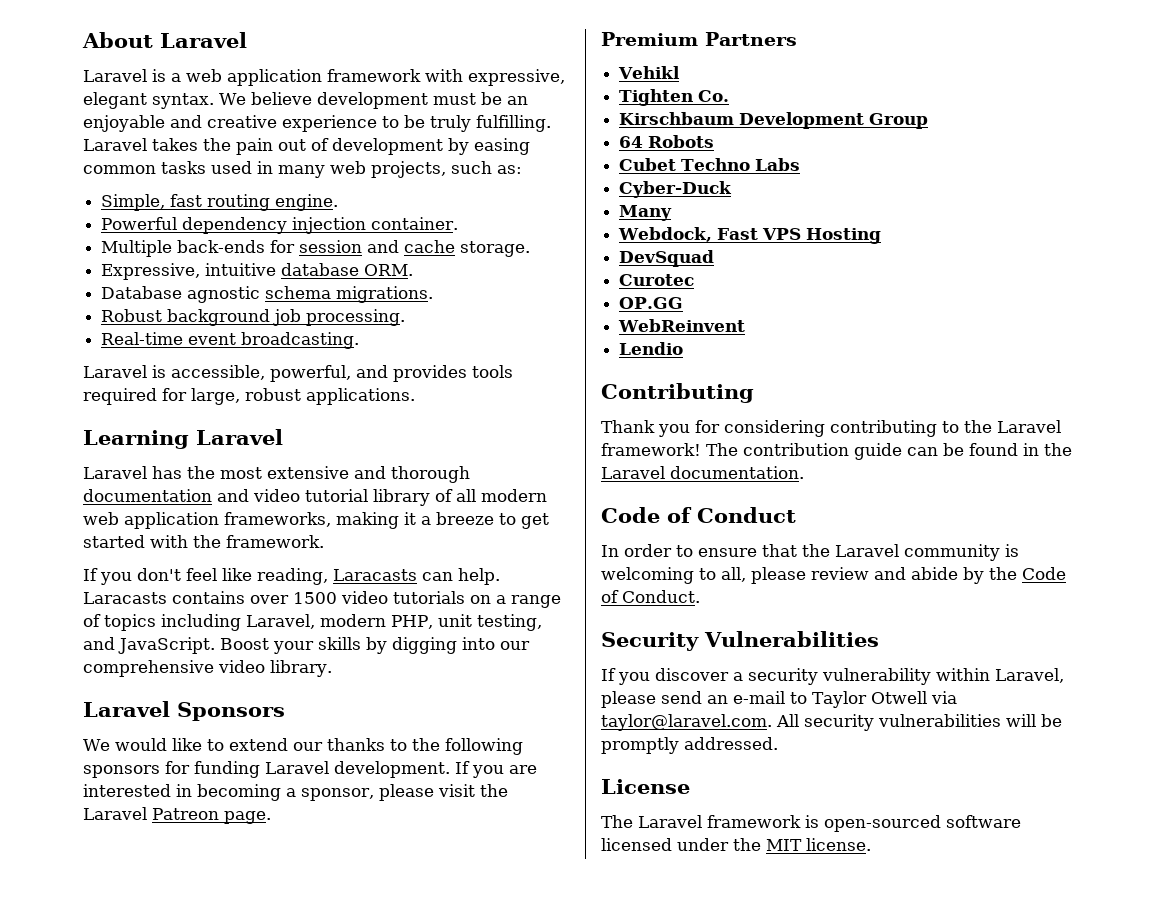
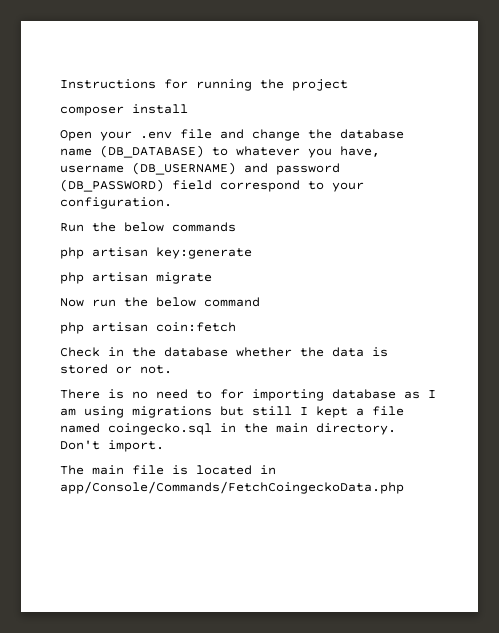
[82,32,247,48] [83,69,565,86] [83,92,528,109] [83,115,551,132] [83,138,530,155] [83,161,522,178] [101,194,339,211] [101,217,459,234] [101,240,531,257] [101,263,414,280] [101,286,434,303] [101,309,406,326] [101,332,360,349] [83,365,513,382] [83,388,415,405] [83,429,283,449] [83,466,470,483] [83,489,547,506] [83,512,549,529] [83,535,324,548] [83,568,500,585] [83,591,561,608] [83,614,542,631] [83,637,530,654] [83,660,332,677] [83,701,285,721] [83,738,523,755] [83,761,537,778] [83,784,508,801] [83,807,271,824] [601,32,797,46] [618,66,681,79] [619,89,730,106] [619,112,929,129] [619,135,715,148] [619,158,801,171] [619,181,733,198] [619,205,673,221] [618,227,882,244] [619,250,715,267] [619,274,695,286] [619,297,684,309] [618,319,746,332] [619,342,684,355] [601,383,754,403] [601,420,1061,437] [601,443,1072,460] [601,466,804,479] [601,507,796,523] [601,544,1019,561] [601,567,1066,584] [601,590,700,603] [601,631,879,651] [601,668,1064,685] [601,691,957,708] [601,714,1062,731] [601,737,778,754] [601,779,690,794] [601,815,1021,832] [601,838,871,851] About Laravel // Laravel is a web application framework with expressive, elegant syntax. We believe development must be an enjoyable and creative experience to be truly fulfilling. Laravel takes the pain out of development by easing common tasks used in many web projects, such as: // Simple, fast routing engine. // Powerful dependency injection container. // Multiple back-ends for session and cache storage. // Expressive, intuitive database ORM. // Database agnostic schema migrations. // Robust background job processing. // Real-time event broadcasting. // Laravel is accessible, powerful, and provides tools required for large, robust applications. // Learning Laravel // Laravel has the most extensive and thorough documentation and video tutorial library of all modern web application frameworks, making it a breeze to get started with the framework. // If you don't feel like reading, Laracasts can help. Laracasts contains over 1500 video tutorials on a range of topics including Laravel, modern PHP, unit testing, and JavaScript. Boost your skills by digging into our comprehensive video library. // Laravel Sponsors // We would like to extend our thanks to the following sponsors for funding Laravel development. If you are interested in becoming a sponsor, please visit the Laravel Patreon page. // Premium Partners // Vehikl // Tighten Co. // Kirschbaum Development Group // 64 Robots // Cubet Techno Labs // Cyber-Duck // Many // Webdock, Fast VPS Hosting // DevSquad // Curotec // OP.GG // WebReinvent // Lendio // Contributing // Thank you for considering contributing to the Laravel framework! The contribution guide can be found in the Laravel documentation. // Code of Conduct // In order to ensure that the Laravel community is welcoming to all, please review and abide by the Code of Conduct. // Security Vulnerabilities // If you discover a security vulnerability within Laravel, please send an e-mail to Taylor Otwell via taylor@laravel.com. All security vulnerabilities will be promptly addressed. // License // The Laravel framework is open-sourced software licensed under the MIT license. -> [60,79,348,91] [60,104,188,116] [60,129,404,141] [60,145,380,158] [60,162,340,175] [60,179,364,192] [60,197,172,209] [60,222,236,232] [60,247,252,259] [60,272,212,284] [60,297,260,307] [60,322,236,334] [60,347,388,357] [60,364,172,374] [60,389,436,401] [60,406,404,418] [60,423,396,435] [60,440,164,452] [60,465,276,475] [60,481,404,494] Instructions for running the project // composer install // Open your .env file and change the database name (DB_DATABASE) to whatever you have, username (DB_USERNAME) and password (DB_PASSWORD) field correspond to your configuration. // Run the below commands // php artisan key:generate // php artisan migrate // Now run the below command // php artisan coin:fetch // Check in the database whether the data is stored or not. // There is no need to for importing database as I am using migrations but still I kept a file named coingecko.sql in the main directory. Don't import. // The main file is located in app/Console/Commands/FetchCoingeckoData.php

